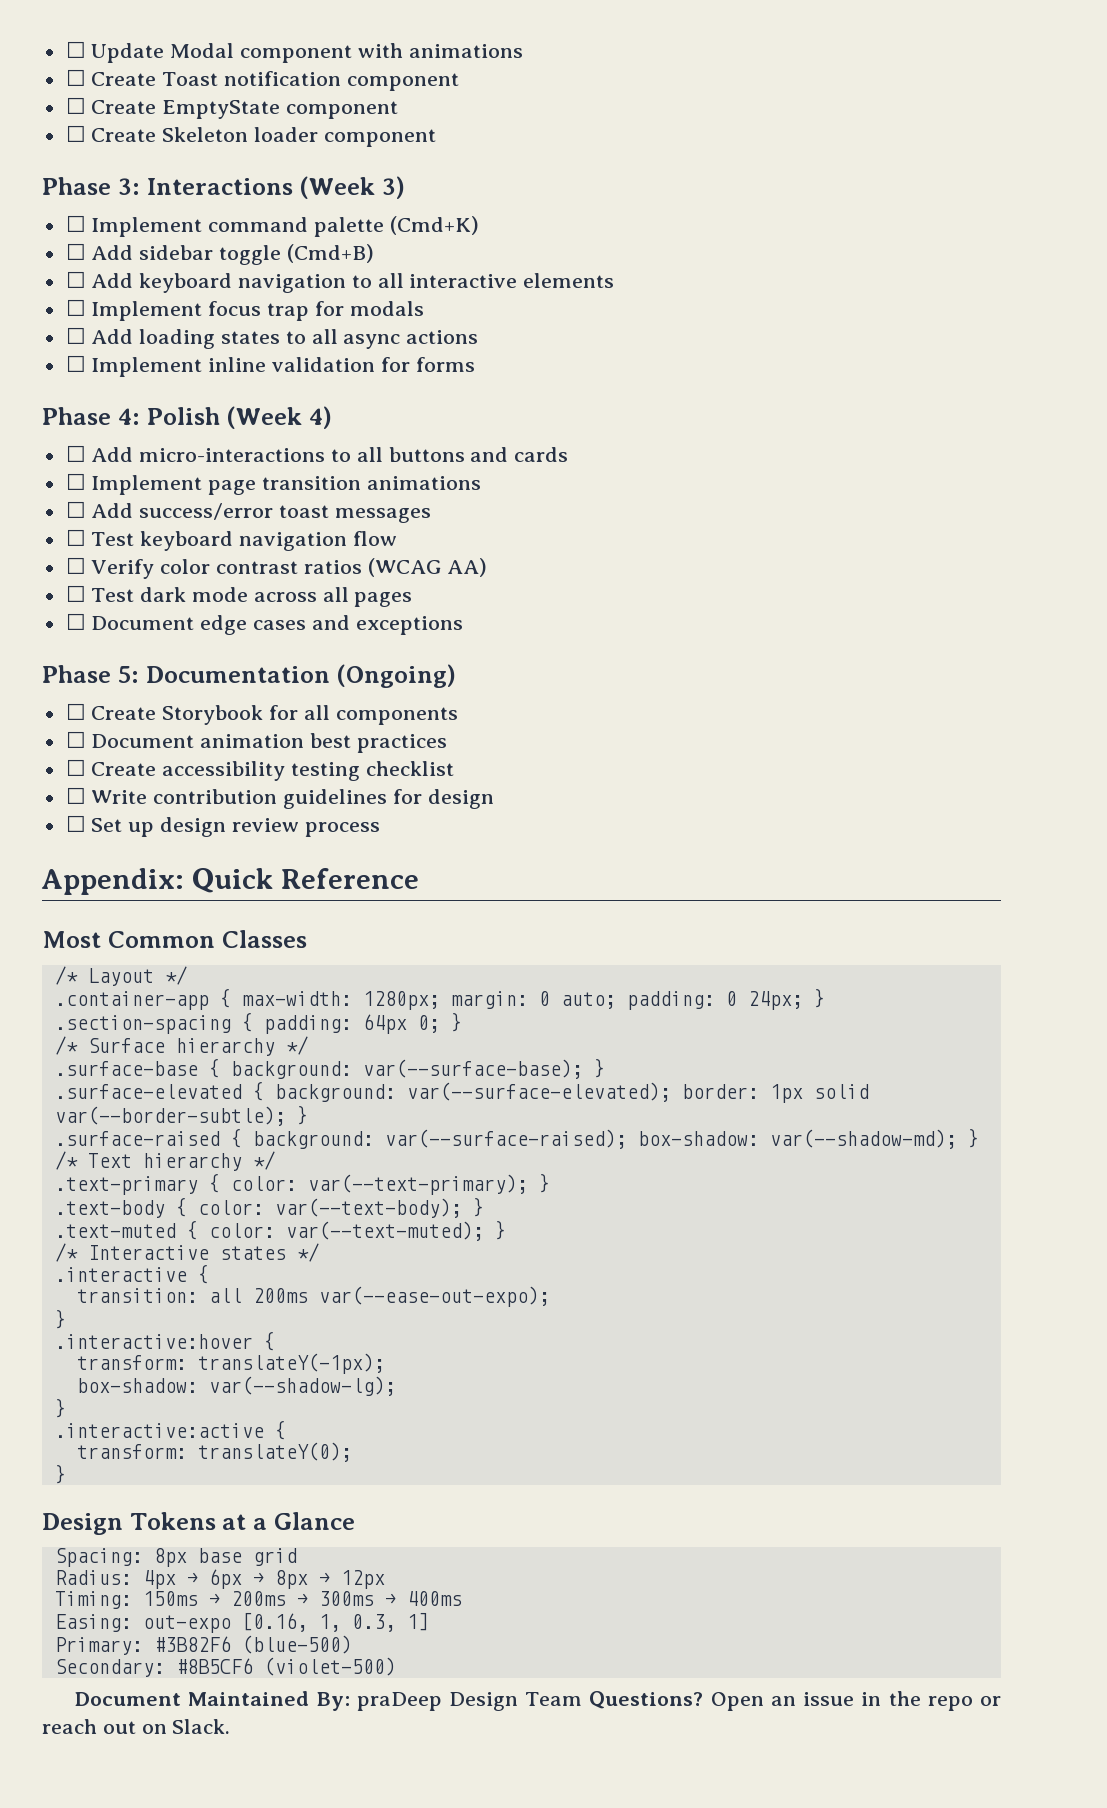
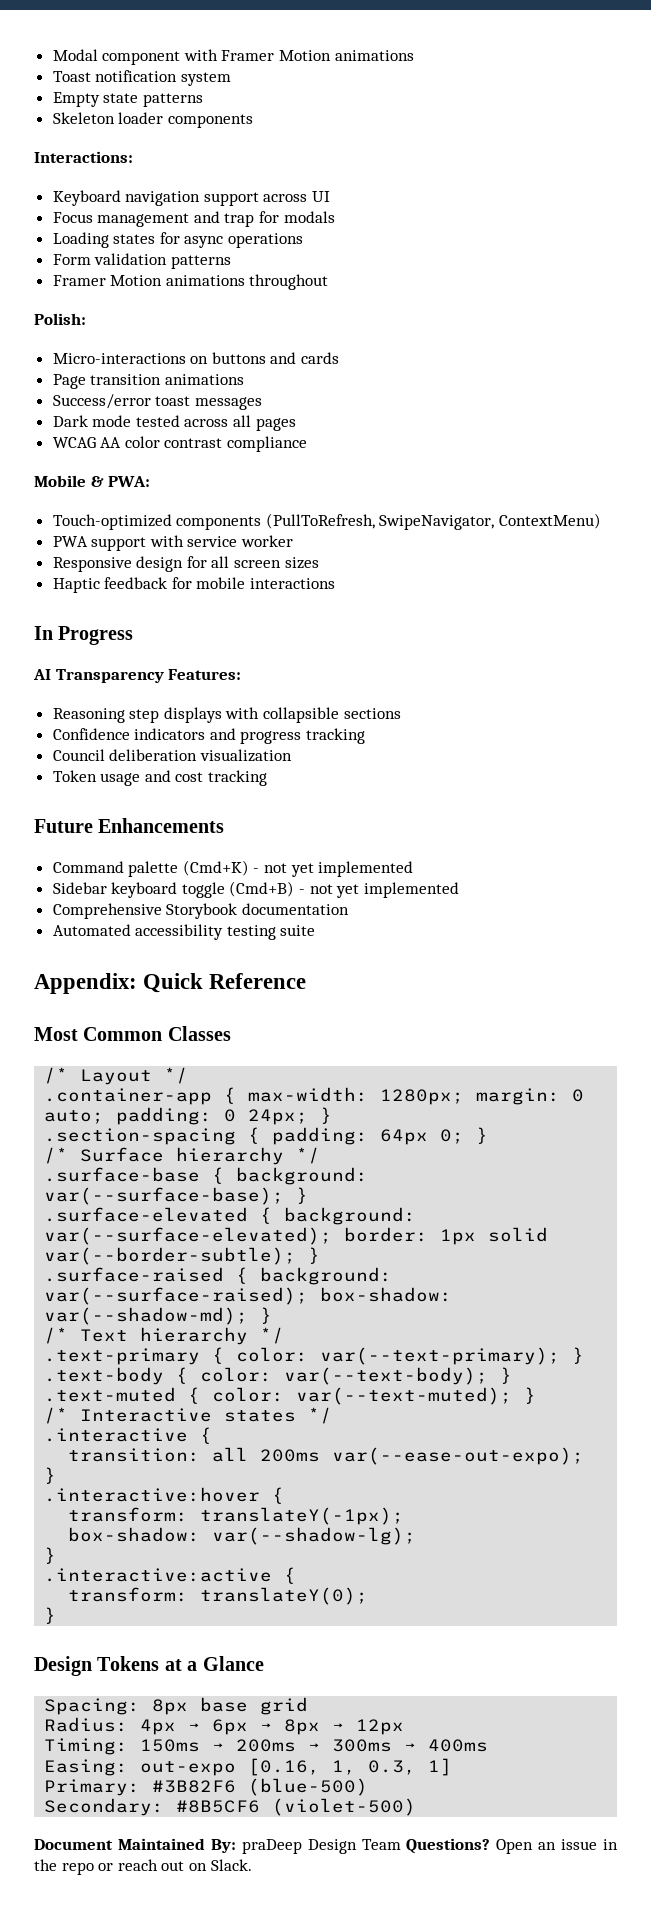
[65,41,165,63] ☐ Update -> (52, 55) none
[408,44,523,58] [65,69,459,91] [65,97,399,119] [65,125,436,147] [42,176,405,199] [65,215,479,237] [65,243,374,265] [65,271,615,293] [65,299,424,321] [65,327,479,349] [65,355,475,377] [42,406,332,429] [65,445,383,462] animations // ☐ Create Toast notification component // ☐ Create EmptyState component // ☐ Create Skeleton loader component // Phase 3: Interactions (Week 3) // ☐ Implement command palette (Cmd+K) // ☐ Add sidebar toggle (Cmd+B) // ☐ Add keyboard navigation to all interactive elements // ☐ Implement focus trap for modals // ☐ Add loading states to all async actions // ☐ Implement inline validation for forms // Phase 4: Polish (Week 4) // ☐ Add micro-interactions to all -> [221,50,414,61] [52,70,231,86] [52,92,203,107] [52,112,253,128] [34,151,133,163] [52,190,331,206] [52,211,335,227] [52,232,304,248] [52,253,231,269] [52,274,329,290] [34,313,86,325] [52,353,209,364] Framer Motion animations // Toast notification system // Empty state patterns // Skeleton loader components // Interactions: // Keyboard navigation support across UI // Focus management and trap for modals // Loading states for async operations // Form validation patterns // Framer Motion animations throughout // Polish: // Micro-interactions on
[65,473,257,495] ☐ Implement page -> [52,374,86,389] Page
[65,501,274,520] ☐ Add success/error -> [52,394,151,409] Success/error
[65,529,397,551] [65,557,488,579] [65,585,413,607] [65,613,463,635] [42,664,457,688] [65,703,458,725] [65,731,447,753] [65,759,454,781] [65,787,494,809] [65,815,380,837] ☐ Test keyboard navigation flow // ☐ Verify color contrast ratios (WCAG AA) // ☐ Test dark mode across all pages // ☐ Document edge cases and exceptions // Phase 5: Documentation (Ongoing) // ☐ Create Storybook for all components // ☐ Document animation best practices // ☐ Create accessibility testing checklist // ☐ Write contribution guidelines for design // ☐ Set up design review process -> [52,415,296,431] [52,436,308,452] [34,475,151,487] [52,513,602,530] [52,535,294,551] [52,556,319,572] [52,577,336,593] [34,626,134,645] [33,669,242,683] [52,707,401,723] [52,728,366,744] [52,749,292,762] [52,770,268,786] [34,818,225,833] [52,860,414,877] [52,881,459,898] [52,903,349,919] [52,924,316,940] Dark mode tested across all pages // WCAG AA color contrast compliance // Mobile & PWA: // Touch-optimized components (PullToRefresh, SwipeNavigator, ContextMenu) // PWA support with service worker // Responsive design for all screen sizes // Haptic feedback for mobile interactions // In Progress // AI Transparency Features: // Reasoning step displays with collapsible sections // Confidence indicators and progress tracking // Council deliberation visualization // Token usage and cost tracking // Future Enhancements // Command palette (Cmd+K) - not yet implemented // Sidebar keyboard toggle (Cmd+B) - not yet implemented // Comprehensive Storybook documentation // Automated accessibility testing suite

